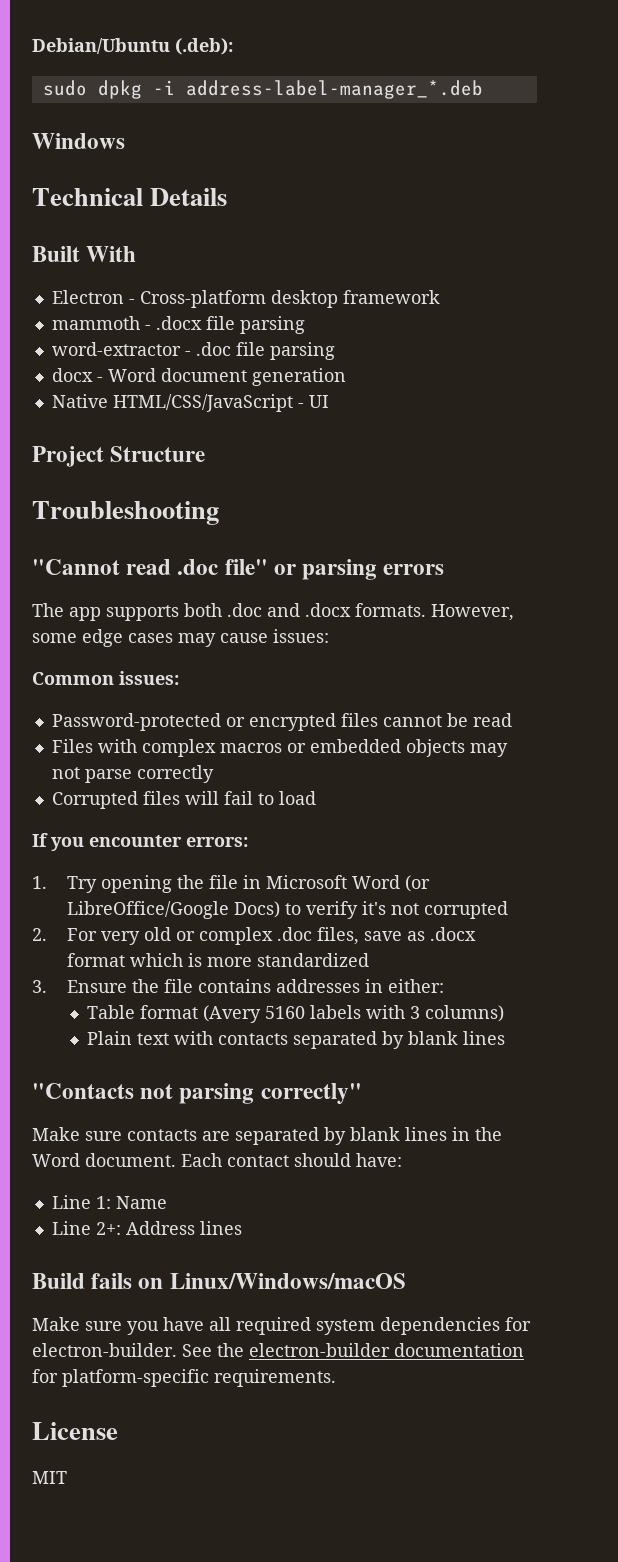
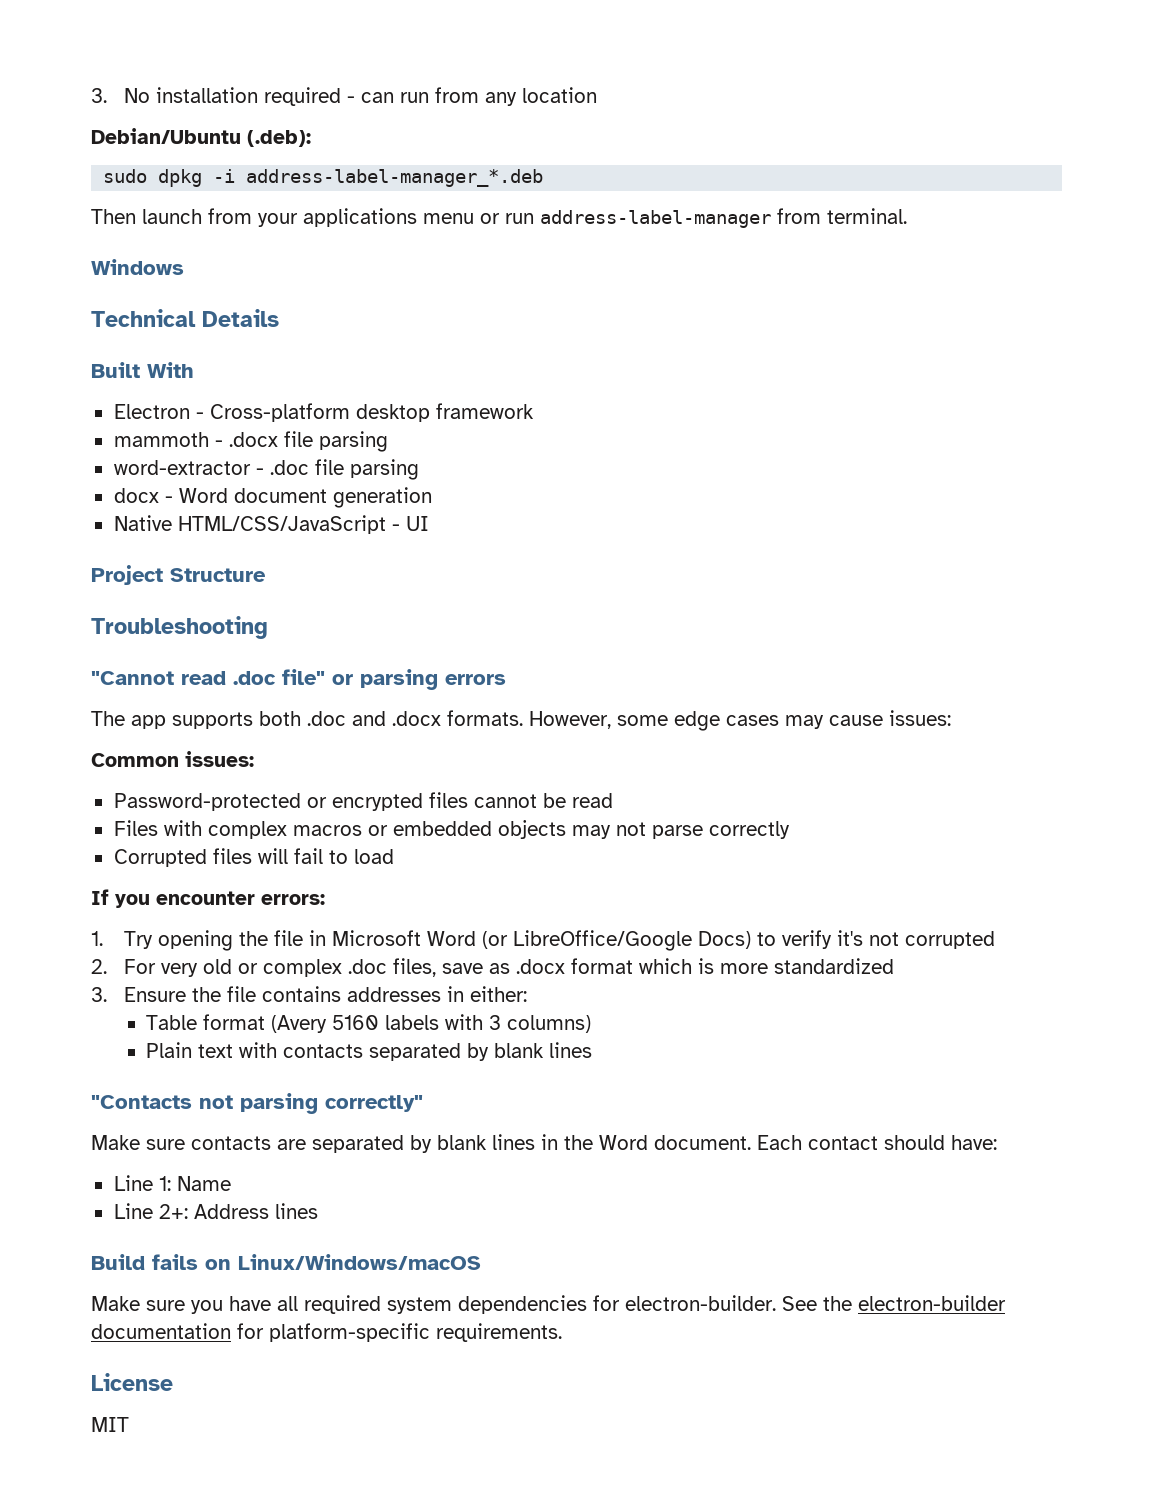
(32, 46) none -> [91,87,597,106] 3. No installation required - can run from any location //
(483, 89) none -> [91,208,907,228] // Then launch from your applications menu or run address-label-manager from terminal.

